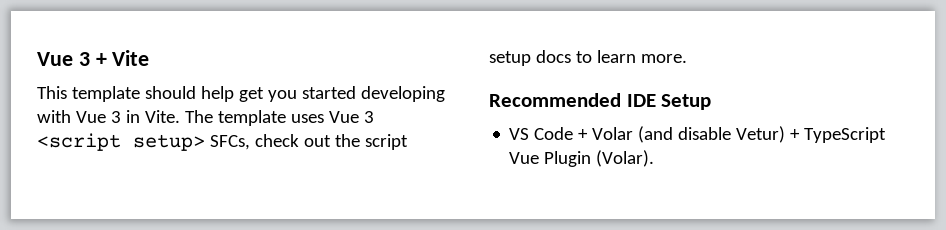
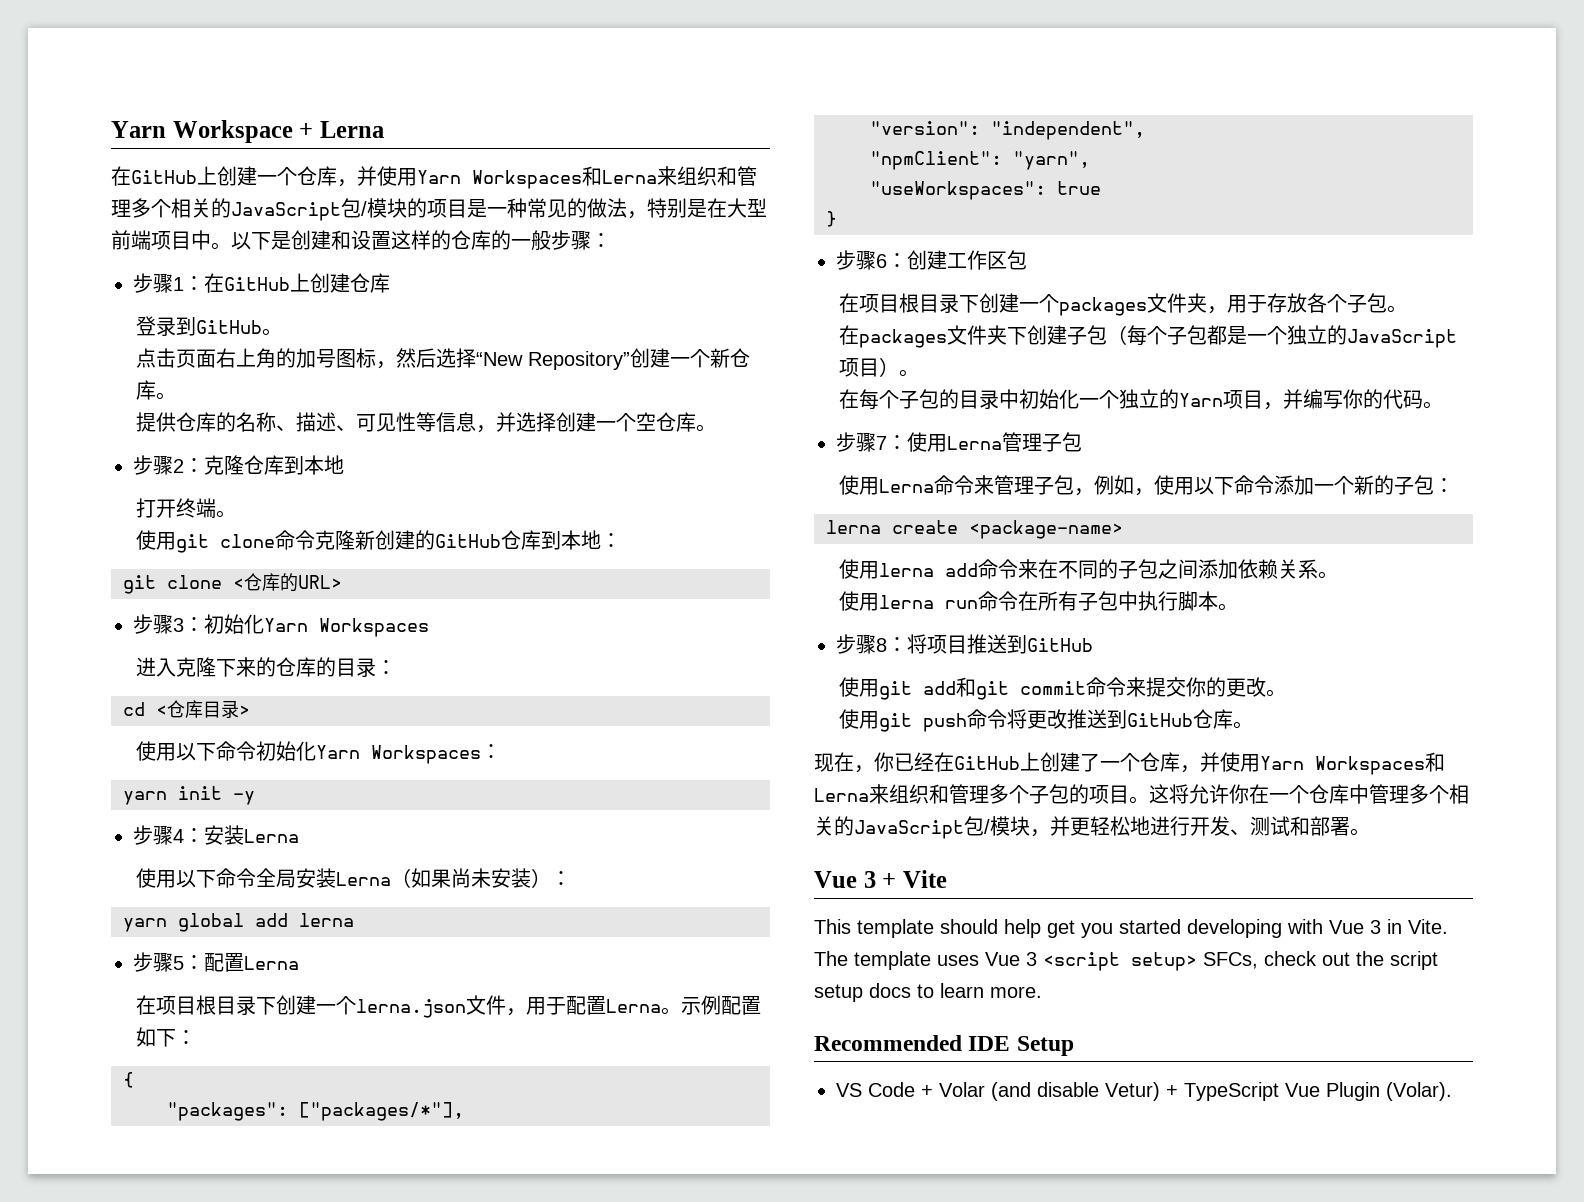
(37, 59) none -> [111,120,384,143] [111,166,757,189] [111,198,767,221] [111,230,611,250] [133,273,390,293] [136,316,283,336] [136,348,751,370] [136,380,177,400] [136,412,717,433] [133,455,344,475] [136,498,237,518] [136,530,622,553] [123,573,342,594] [133,614,429,637] [136,657,397,677] [123,700,250,718] [136,741,502,764] [123,786,255,805] [133,825,299,845] [136,868,572,888] [123,913,354,932] [133,952,299,972] [136,995,762,1018] [136,1027,197,1047] [123,1072,134,1088] [167,1102,464,1121] [870,121,1145,140] [870,151,1090,170] [870,181,1101,200] [826,211,837,227] [836,250,1027,270] [839,293,1408,316] [839,325,1458,348] [839,357,920,377] [839,389,1444,410] [836,432,1082,452] [839,475,1455,496] [826,520,1123,539] [839,559,1339,579] [839,591,1239,611] [836,634,1093,654] [839,677,1287,700] [839,709,1254,732] [814,752,1445,775] [814,784,1469,804] [814,816,1370,839] Yarn Workspace + Lerna // 在GitHub上创建一个仓库，并使用Yarn Workspaces和Lerna来组织和管理多个相关的JavaScript包/模块的项目是一种常见的做法，特别是在大型前端项目中。以下是创建和设置这样的仓库的一般步骤： // 步骤1：在GitHub上创建仓库 // 登录到GitHub。 // 点击页面右上角的加号图标，然后选择“New Repository”创建一个新仓库。 // 提供仓库的名称、描述、可见性等信息，并选择创建一个空仓库。 // 步骤2：克隆仓库到本地 // 打开终端。 // 使用git clone命令克隆新创建的GitHub仓库到本地： // git clone <仓库的URL> // 步骤3：初始化Yarn Workspaces // 进入克隆下来的仓库的目录： // cd <仓库目录> // 使用以下命令初始化Yarn Workspaces： // yarn init -y // 步骤4：安装Lerna // 使用以下命令全局安装Lerna（如果尚未安装）： // yarn global add lerna // 步骤5：配置Lerna // 在项目根目录下创建一个lerna.json文件，用于配置Lerna。示例配置如下： // { // "packages": ["packages/*"], // "version": "independent", // "npmClient": "yarn", // "useWorkspaces": true // } // 步骤6：创建工作区包 // 在项目根目录下创建一个packages文件夹，用于存放各个子包。 // 在packages文件夹下创建子包（每个子包都是一个独立的JavaScript项目）。 // 在每个子包的目录中初始化一个独立的Yarn项目，并编写你的代码。 // 步骤7：使用Lerna管理子包 // 使用Lerna命令来管理子包，例如，使用以下命令添加一个新的子包： // lerna create <package-name> // 使用lerna add命令来在不同的子包之间添加依赖关系。 // 使用lerna run命令在所有子包中执行脚本。 // 步骤8：将项目推送到GitHub // 使用git add和git commit命令来提交你的更改。 // 使用git push命令将更改推送到GitHub仓库。 // 现在，你已经在GitHub上创建了一个仓库，并使用Yarn Workspaces和Lerna来组织和管理多个子包的项目。这将允许你在一个仓库中管理多个相关的JavaScript包/模块，并更轻松地进行开发、测试和部署。 //

